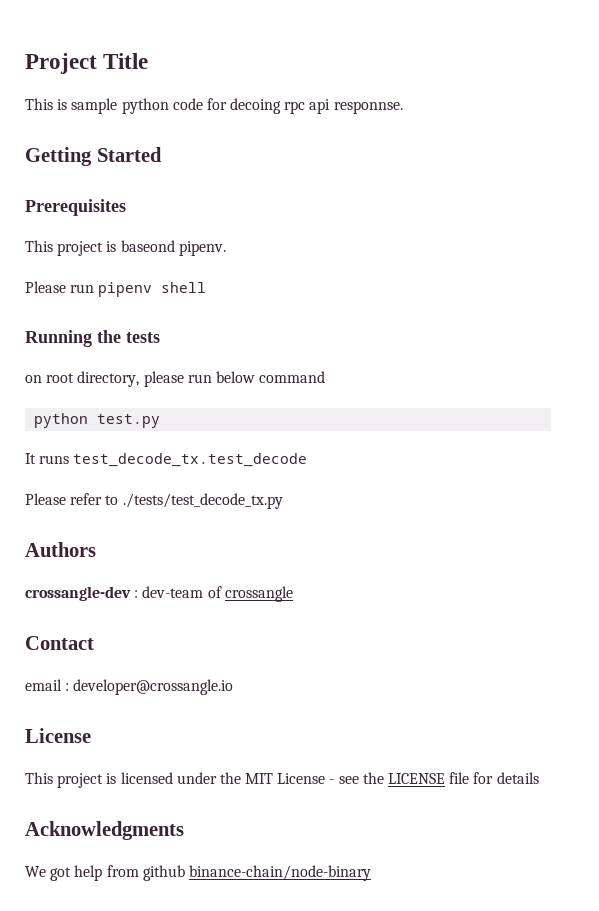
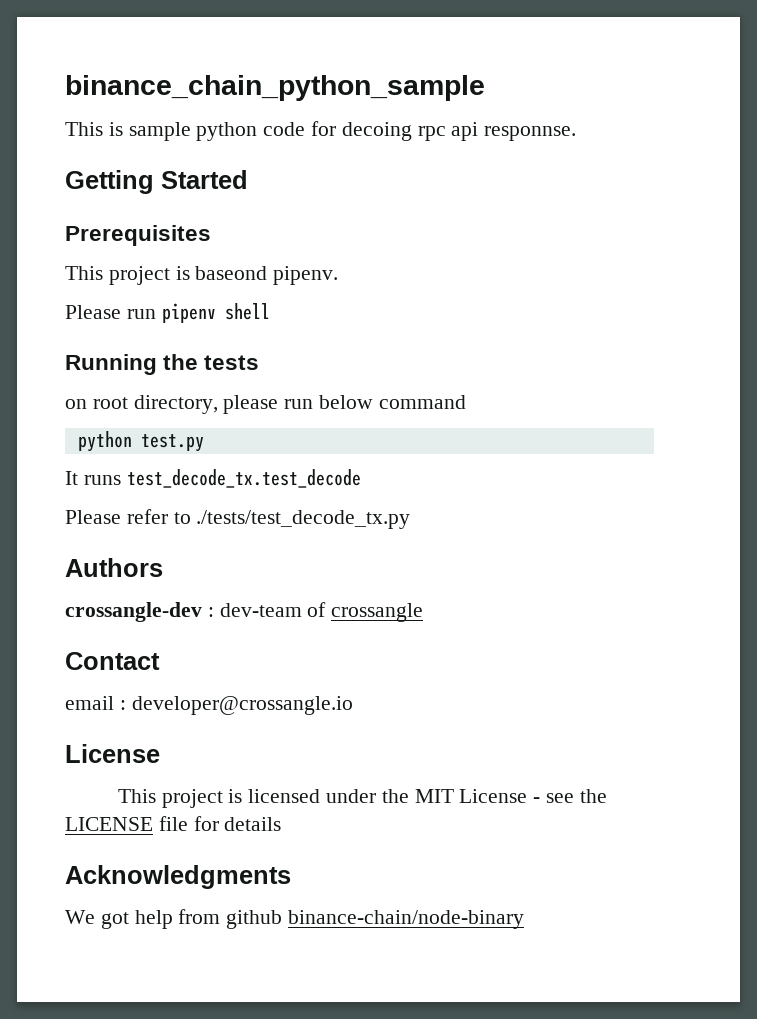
[25,53,149,74] Project Title -> [65,75,485,101] binance_chain_python_sample

